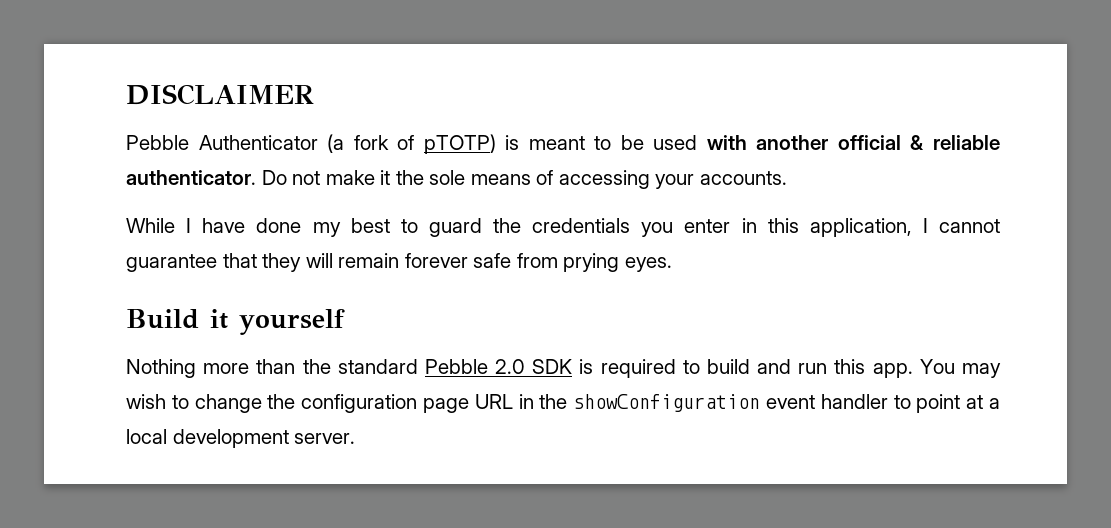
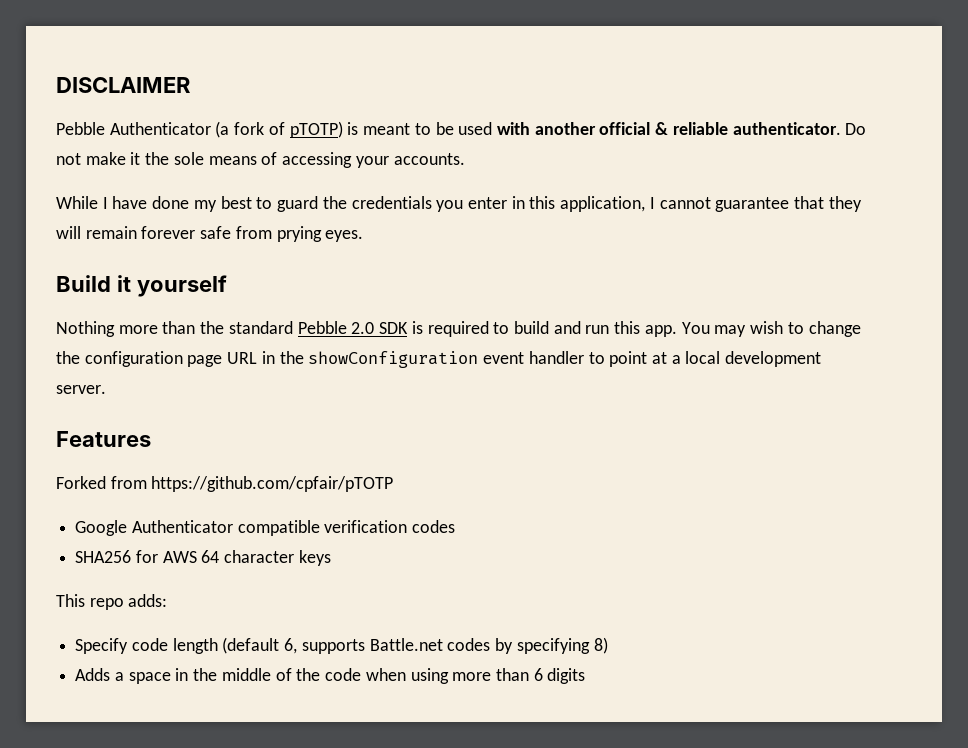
(356, 438) none -> [56,431,151,447] [56,476,394,492] [75,520,456,536] [75,550,331,566] [56,594,168,610] [75,637,608,654] [75,668,586,684] // Features // Forked from https://github.com/cpfair/pTOTP // Google Authenticator compatible verification codes // SHA256 for AWS 64 character keys // This repo adds: // Specify code length (default 6, supports Battle.net codes by specifying 8) // Adds a space in the middle of the code when using more than 6 digits

